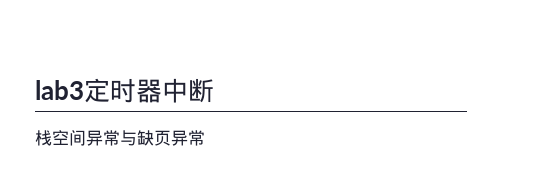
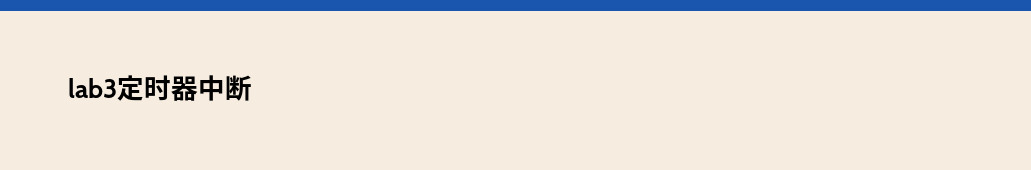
[35,130,205,146] // 栈空间异常与缺页异常 -> (252, 88) none

